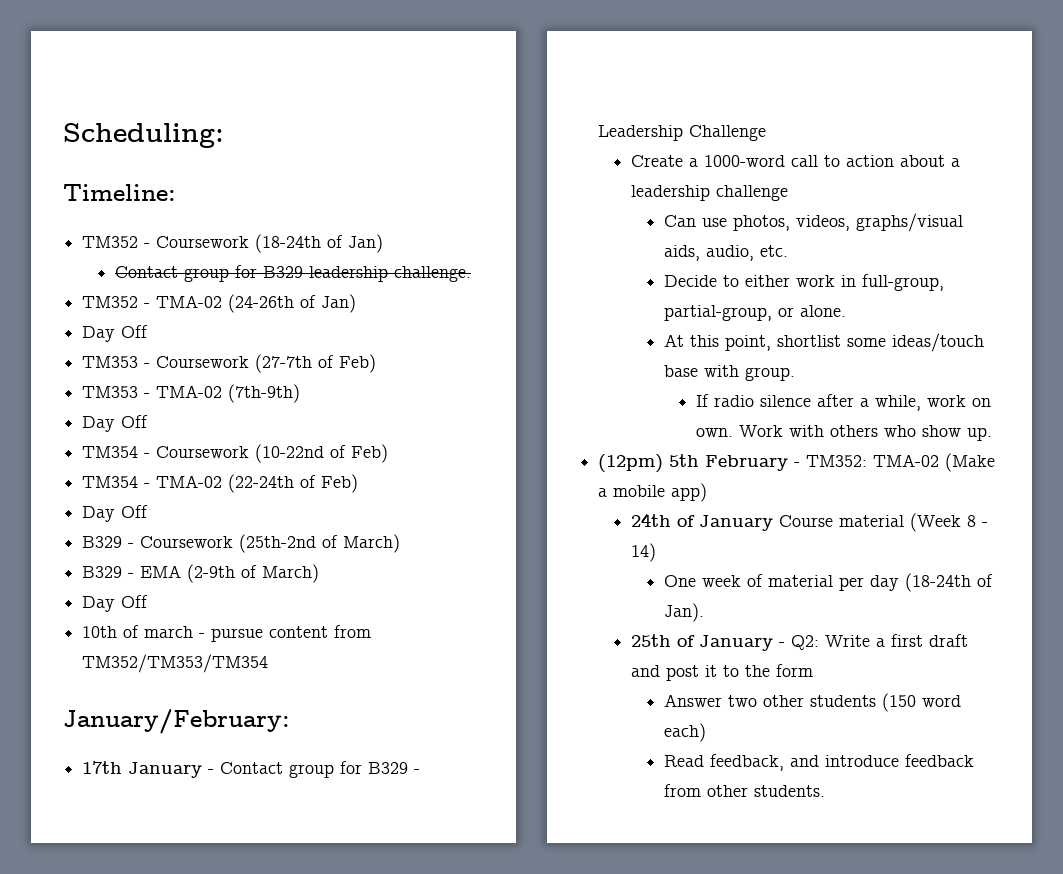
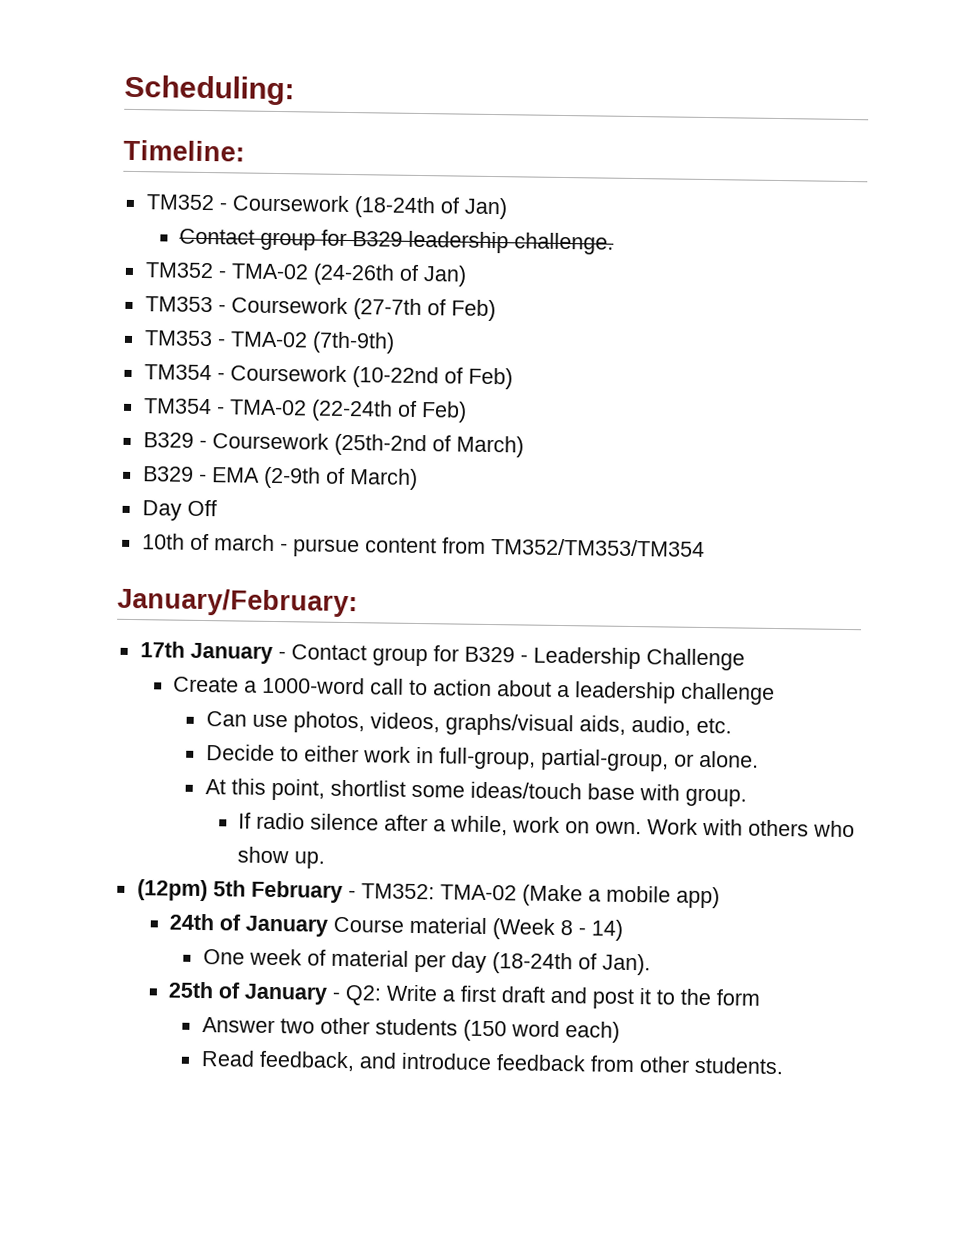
[82,325,149,342] // Day Off -> (467, 276) none
[82,415,149,432] // Day Off -> (395, 342) none
[82,505,149,522] // Day Off -> (467, 412) none

